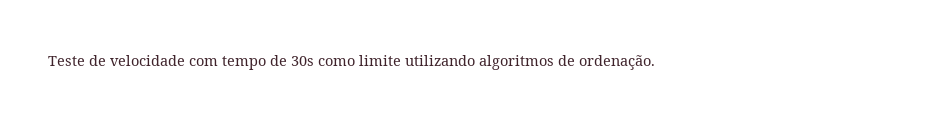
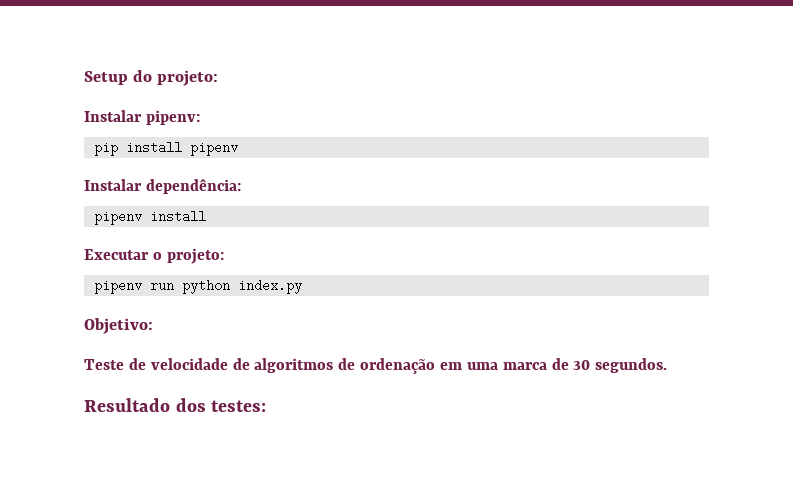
[48,55,655,70] Teste de velocidade com tempo de 30s como limite utilizando algoritmos de ordenação. -> [84,70,219,86] [84,110,200,125] [93,141,238,156] [84,179,241,194] [93,210,206,225] [84,248,224,264] [93,279,302,294] [84,318,153,334] [84,358,668,374] [84,398,267,412] Setup do projeto: // Instalar pipenv: // pip install pipenv // Instalar dependência: // pipenv install // Executar o projeto: // pipenv run python index.py // Objetivo: // Teste de velocidade de algoritmos de ordenação em uma marca de 30 segundos. // Resultado dos testes:

